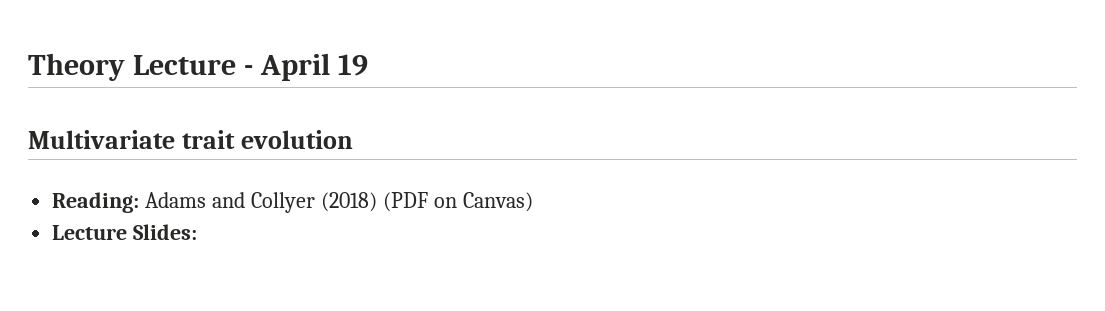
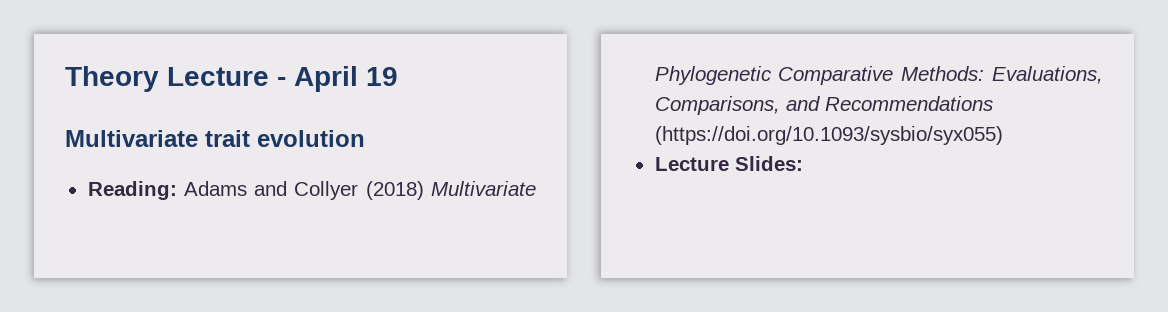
[382,192,533,212] (PDF on Canvas) -> [431,181,536,196] [654,66,1103,85] [654,96,993,115] [654,126,1003,145] Multivariate Phylogenetic Comparative Methods: Evaluations, Comparisons, and Recommendations (https://doi.org/10.1093/sysbio/syx055)

